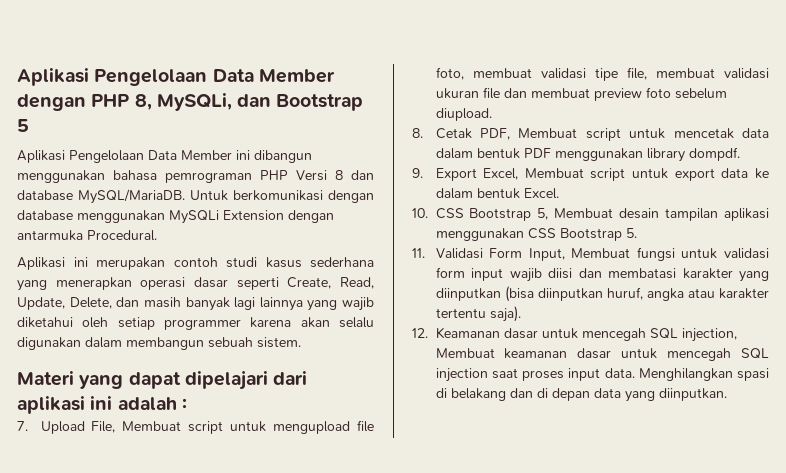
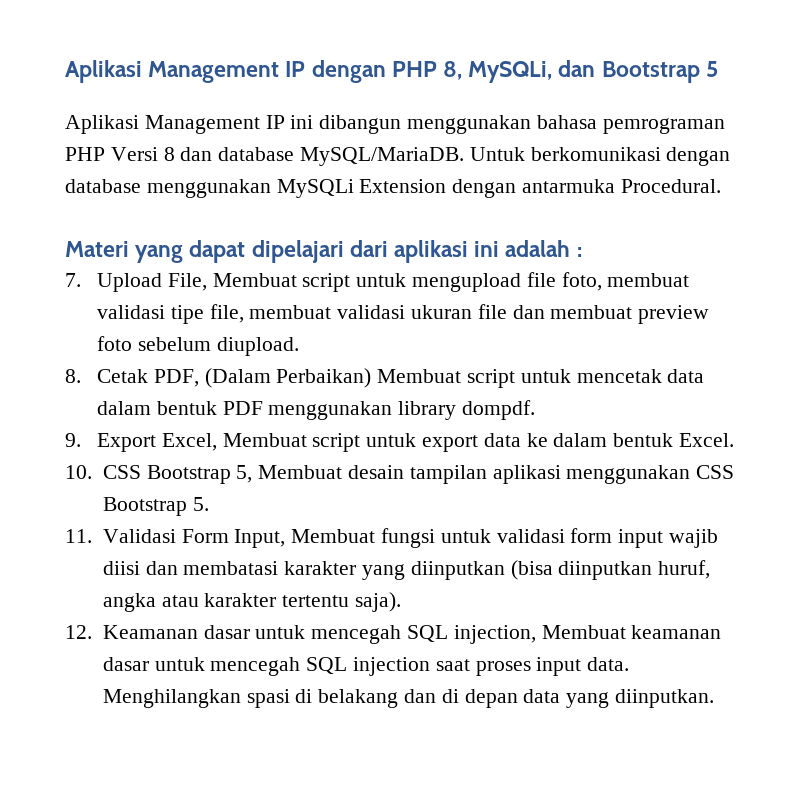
[17,68,335,86] Aplikasi Pengelolaan Data Member -> [65,60,306,83] Aplikasi Management IP
[69,150,232,163] Pengelolaan Data Member -> [144,115,285,134] Management IP
[17,257,374,270] [17,277,374,291] [17,297,374,311] [17,317,374,330] [17,337,301,350] // Aplikasi ini merupakan contoh studi kasus sederhana yang menerapkan operasi dasar seperti Create, Read, Update, Delete, dan masih banyak lagi lainnya yang wajib diketahui oleh setiap programmer karena akan selalu digunakan dalam membangun sebuah sistem. -> (721, 186) none
(510, 134) none -> [204,368,372,388] (Dalam Perbaikan)

